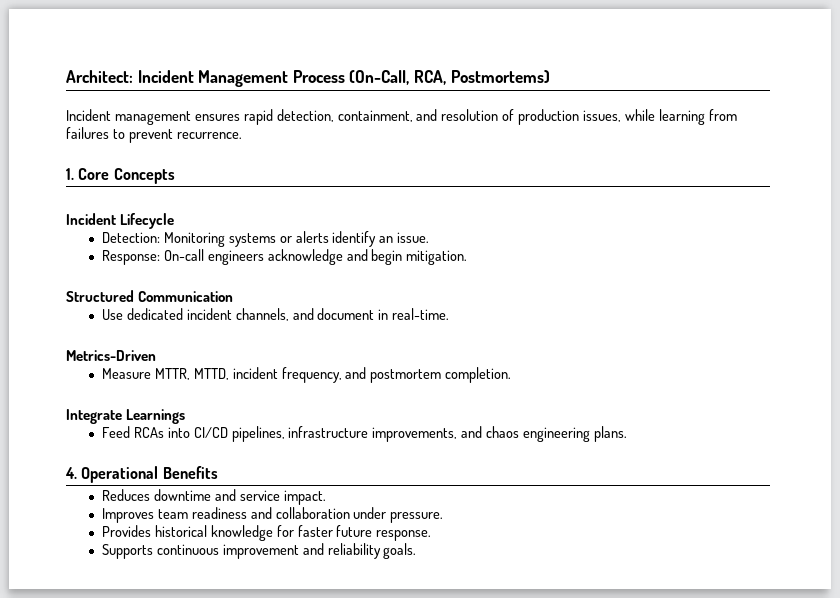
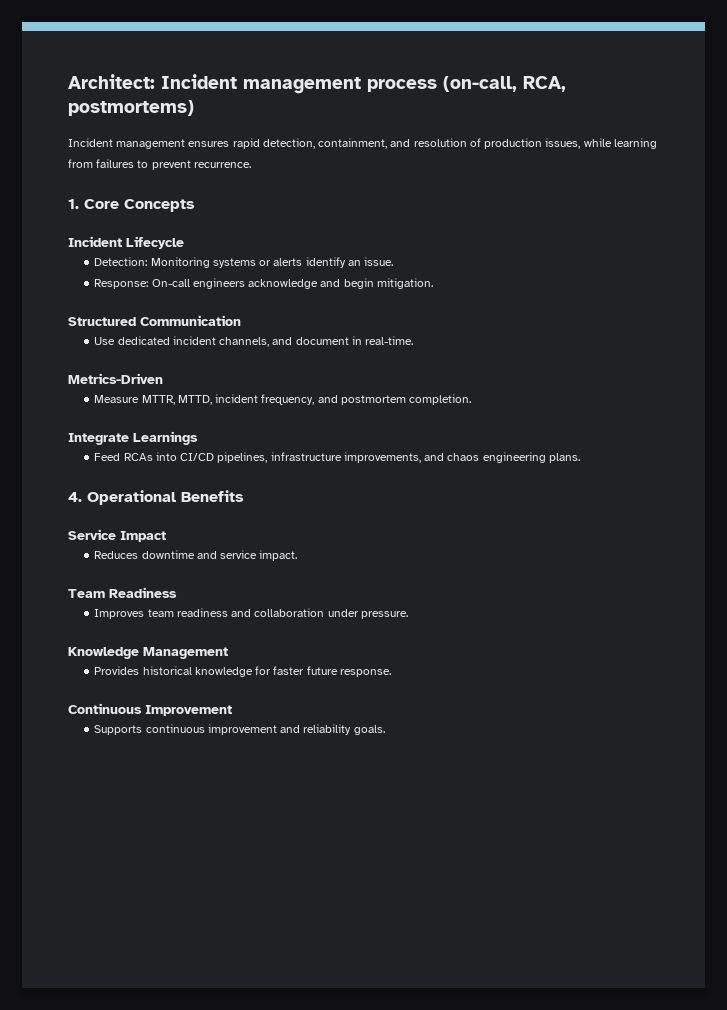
[198,70,550,87] Management Process (On-Call, RCA, Postmortems) -> [243,76,566,94] [68,100,194,116] management process (on-call, RCA, postmortems)
(218, 472) none -> [68,529,166,542] // Service Impact
(326, 497) none -> [68,587,177,598] // Team Readiness
(444, 517) none -> [68,647,228,659] // Knowledge Management
(432, 535) none -> [68,703,232,716] // Continuous Improvement

